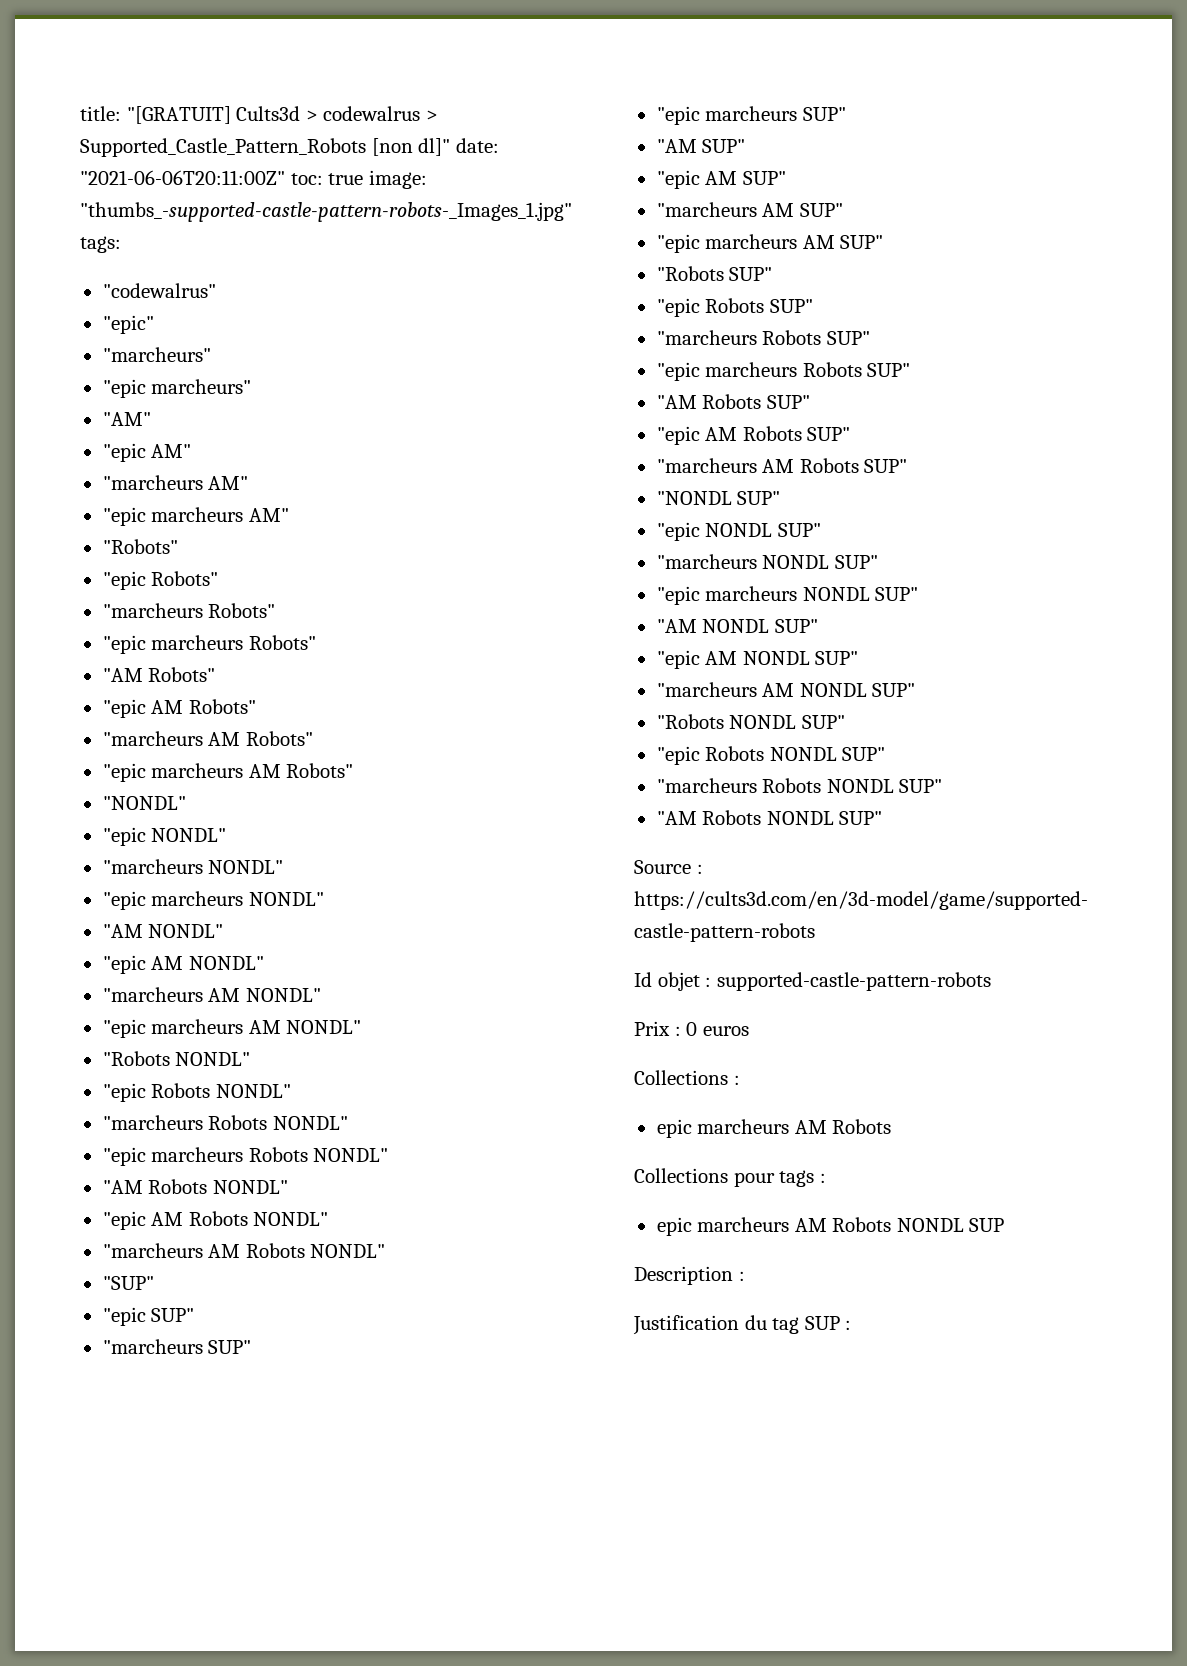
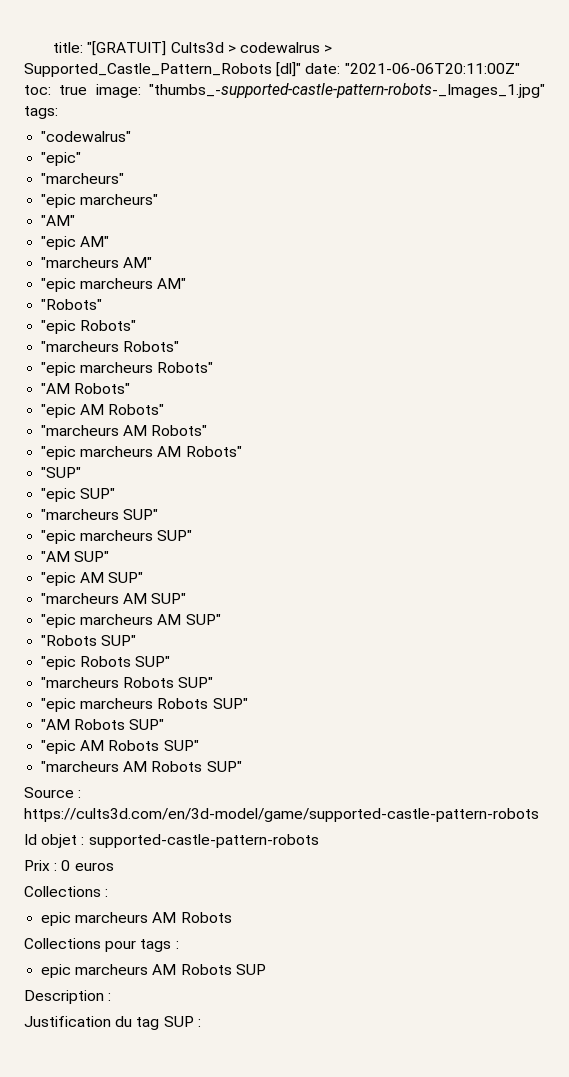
[371,138,451,156] [non dl]" -> [276,62,302,77] [dl]"
[102,796,186,810] [102,827,227,846] [102,859,284,874] [102,891,324,910] [102,924,224,938] [102,955,264,974] [102,987,321,1002] [102,1019,362,1038] [102,1051,251,1066] [102,1083,291,1102] [102,1115,348,1130] [102,1147,389,1166] [102,1179,288,1194] [102,1211,329,1230] [102,1243,386,1258] // "NONDL" // "epic NONDL" // "marcheurs NONDL" // "epic marcheurs NONDL" // "AM NONDL" // "epic AM NONDL" // "marcheurs AM NONDL" // "epic marcheurs AM NONDL" // "Robots NONDL" // "epic Robots NONDL" // "marcheurs Robots NONDL" // "epic marcheurs Robots NONDL" // "AM Robots NONDL" // "epic AM Robots NONDL" // "marcheurs AM Robots NONDL" -> (242, 451) none
[656,491,781,505] [656,522,821,541] [656,554,878,569] [656,586,919,605] [656,619,818,633] [656,650,859,669] [656,682,916,697] [656,714,845,729] [656,746,886,765] [656,778,943,793] [656,810,883,825] // "NONDL SUP" // "epic NONDL SUP" // "marcheurs NONDL SUP" // "epic marcheurs NONDL SUP" // "AM NONDL SUP" // "epic AM NONDL SUP" // "marcheurs AM NONDL SUP" // "Robots NONDL SUP" // "epic Robots NONDL SUP" // "marcheurs Robots NONDL SUP" // "AM Robots NONDL SUP" -> (242, 766) none
[896,1218,964,1232] NONDL -> (232, 969) none

